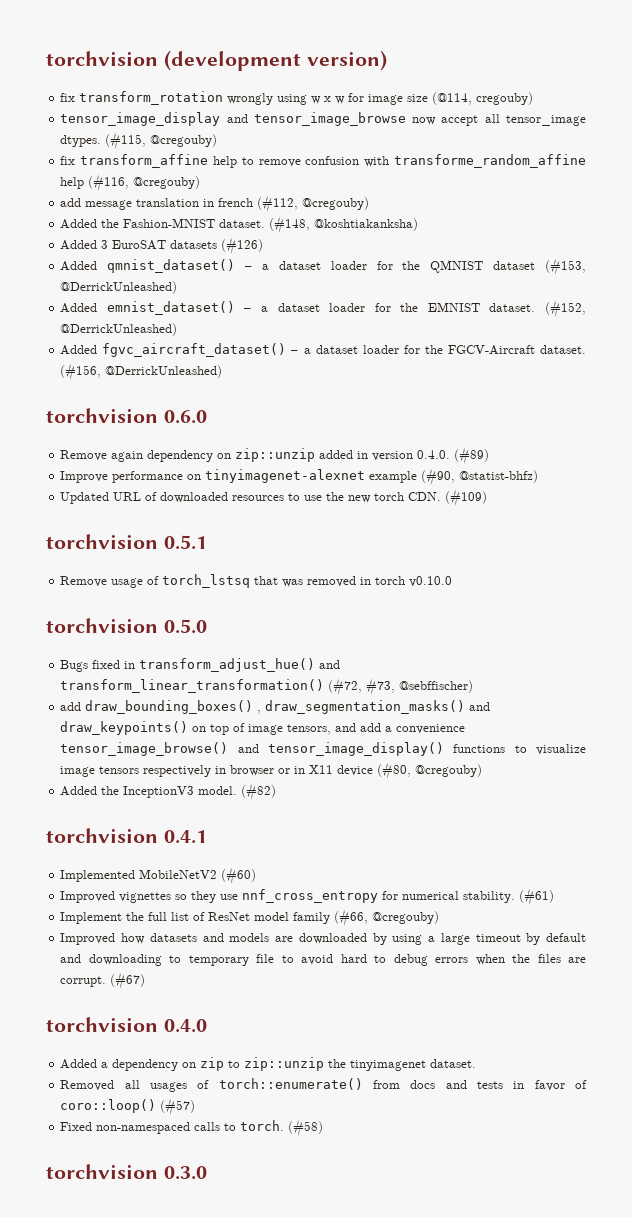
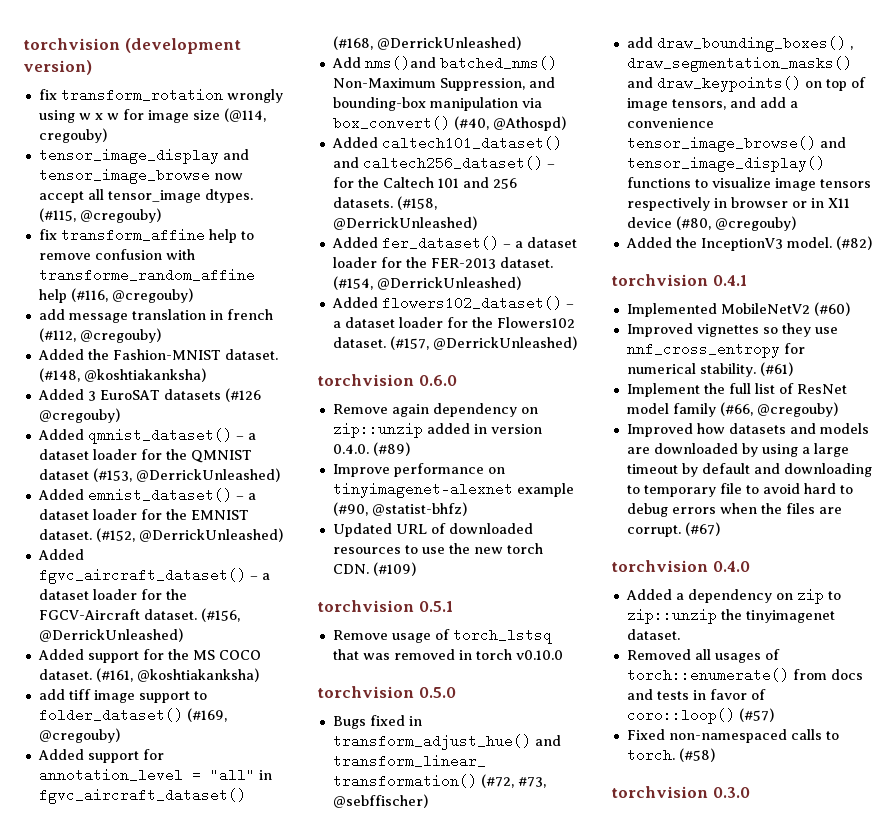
[221,237,264,254] (#126) -> [224,388,261,402] [38,408,120,423] (#126 @cregouby)
(223, 371) none -> [37,649,261,663] [38,668,259,682] [38,689,207,703] [38,708,227,722] [38,728,120,743] [37,749,164,763] [38,768,272,782] [38,788,246,804] [332,36,521,50] [331,56,557,70] [332,77,555,91] [332,97,542,111] [332,116,566,131] [331,136,562,150] [332,156,555,170] [332,177,517,189] [332,196,437,210] [332,216,477,230] [331,236,577,250] [332,257,553,269] [332,276,521,290] [331,296,574,310] [332,317,575,328] [332,336,577,350] // Added support for the MS COCO dataset. (#161, @koshtiakanksha) // add tiff image support to folder_dataset() (#169, @cregouby) // Added support for annotation_level = "all" in fgvc_aircraft_dataset() (#168, @DerrickUnleashed) // Add nms()and batched_nms() Non-Maximum Suppression, and bounding-box manipulation via box_convert() (#40, @Athospd) // Added caltech101_dataset() and caltech256_dataset() – for the Caltech 101 and 256 datasets. (#158, @DerrickUnleashed) // Added fer_dataset() – a dataset loader for the FER-2013 dataset. (#154, @DerrickUnleashed) // Added flowers102_dataset() – a dataset loader for the Flowers102 dataset. (#157, @DerrickUnleashed)

